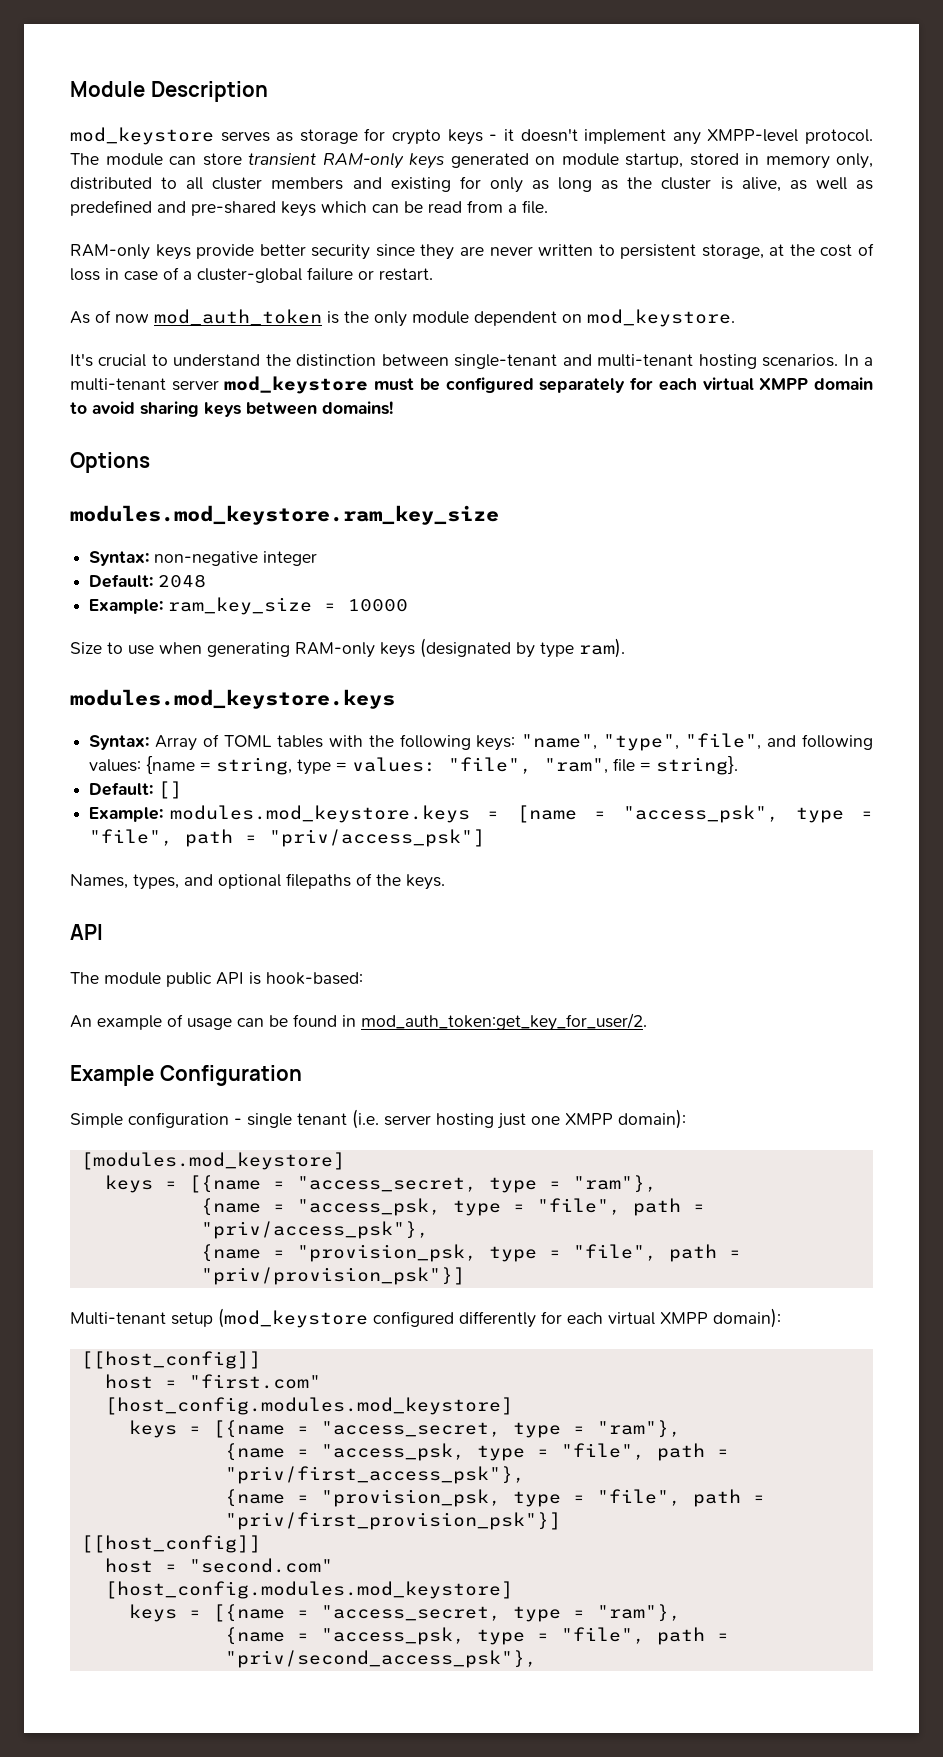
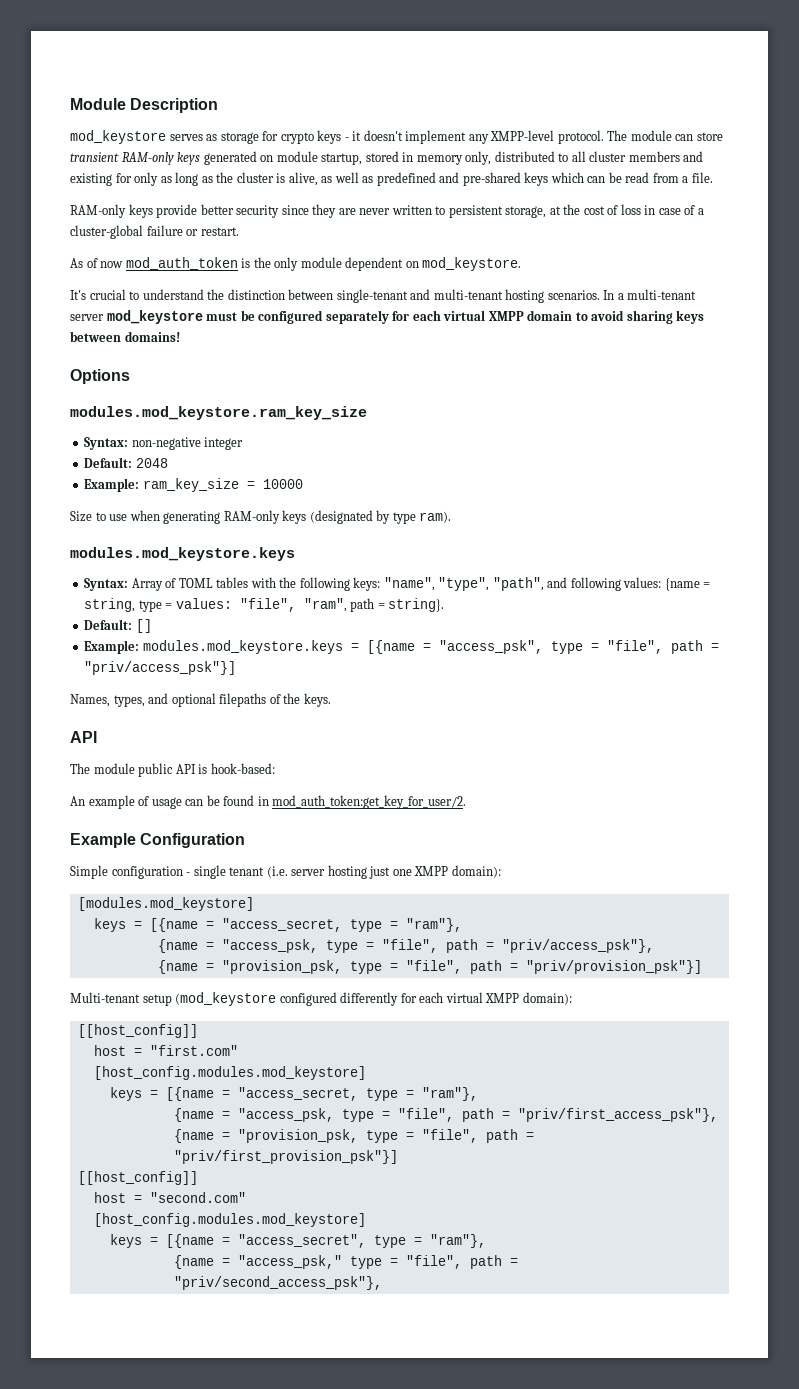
[685,733,762,750] "file", -> [492,577,544,591] "path",
[613,758,636,772] file -> [350,598,375,612] path
[516,805,577,823] [name -> [366,640,415,654] [{name
[269,829,486,847] "priv/access_psk"] -> [84,661,237,675] "priv/access_psk"}]
[320,1604,681,1622] [224,1627,465,1645] "access_secret, type = "ram"}, // {name = "access_psk, -> [237,1234,486,1248] [173,1255,342,1269] "access_secret", type = "ram"}, // {name = "access_psk,"

